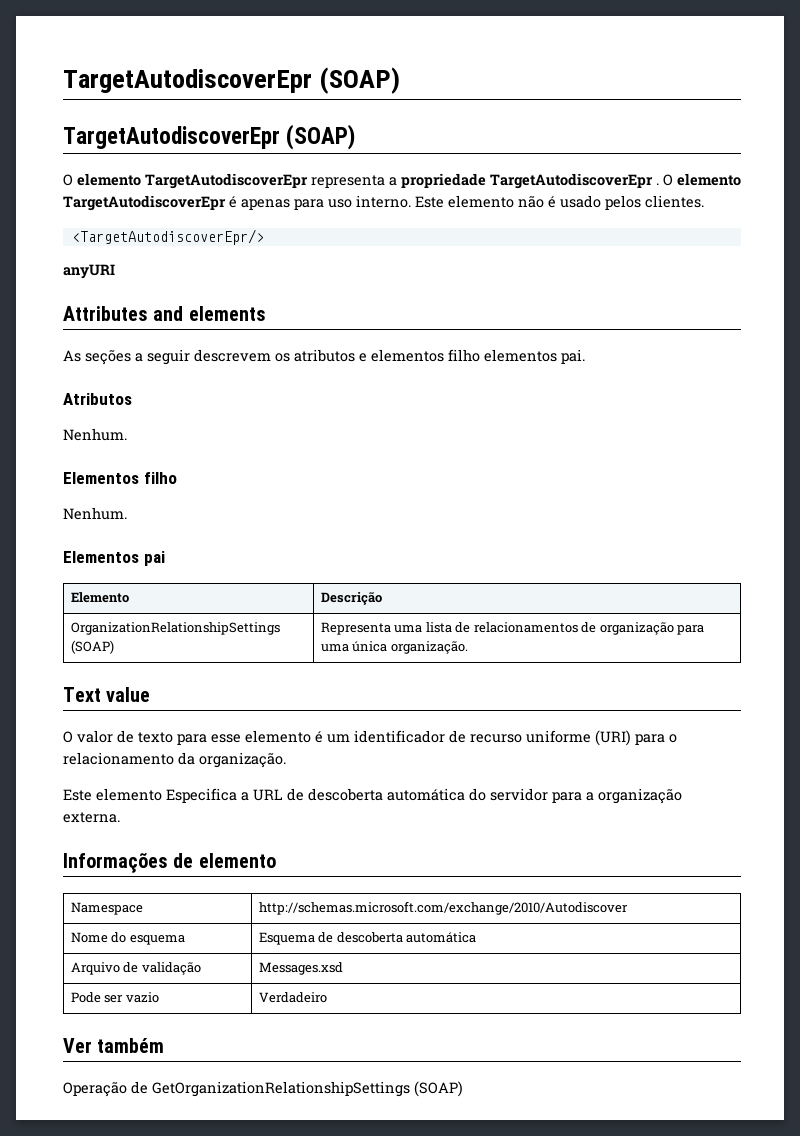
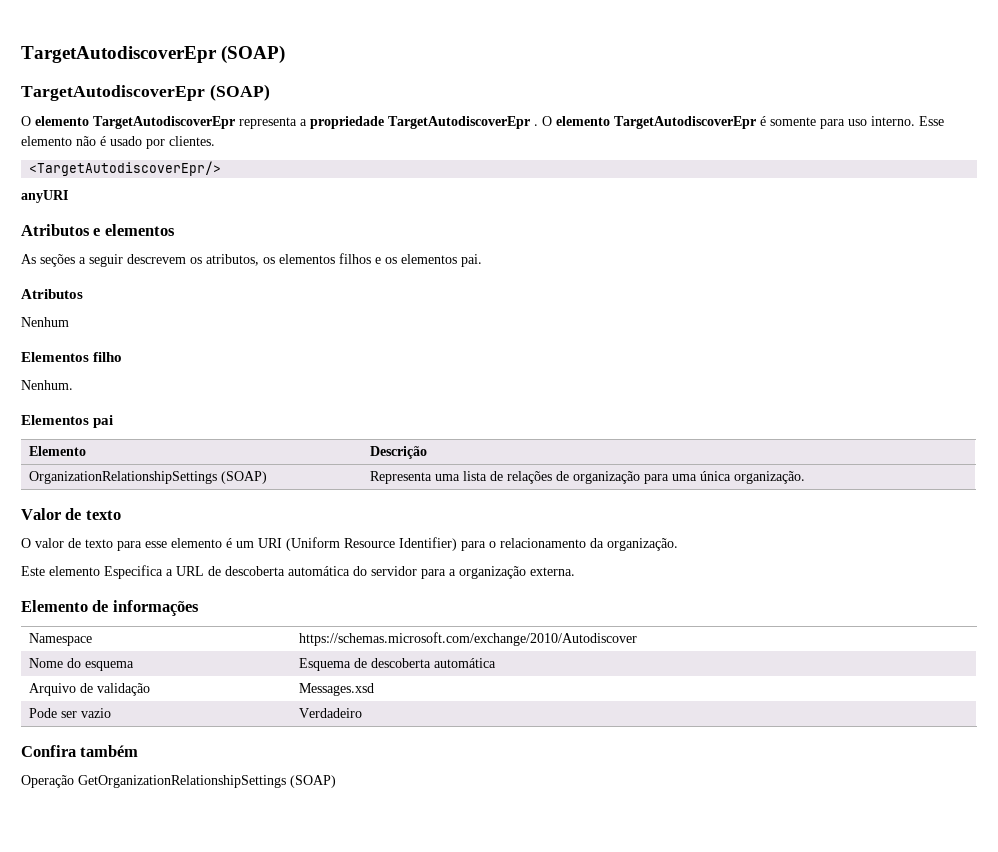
[241,199,290,210] apenas -> [770,117,816,126] somente
[415,196,444,208] Este -> [919,116,944,126] Esse
[605,195,641,210] pelos -> [146,139,165,149] por
[63,306,266,321] Attributes and elements -> [21,224,175,236] Atributos e elementos
[294,349,480,362] atributos e elementos filho -> [206,253,397,266] atributos, os elementos filhos e os
[63,428,127,441] Nenhum. -> [21,317,69,327] Nenhum
[473,622,578,633] relacionamentos -> [507,471,553,484] relações
[63,687,151,702] Text value -> [21,508,121,520] Valor de texto
[354,730,631,746] identificador de recurso uniforme (URI) -> [258,537,457,551] URI (Uniform Resource Identifier)
[63,853,276,873] Informações de elemento -> [21,600,199,616] Elemento de informações
[258,901,628,915] http://schemas.microsoft.com/exchange/2010/Autodiscover -> [299,632,638,646] https://schemas.microsoft.com/exchange/2010/Autodiscover
[63,1038,92,1053] Ver -> [21,745,76,757] Confira
[131,1081,148,1094] de -> (74, 781) none

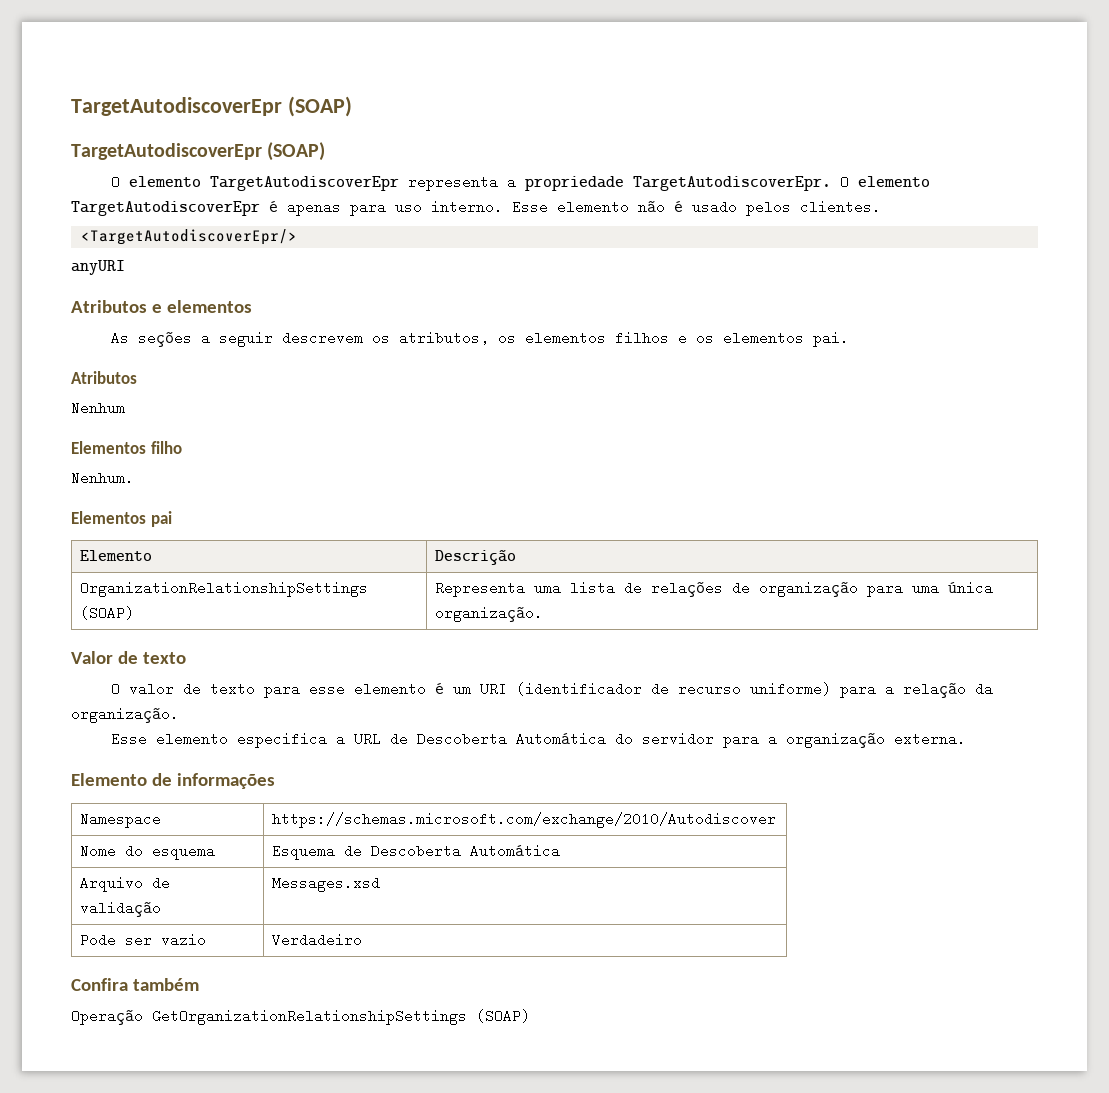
[388,116,538,129] TargetAutodiscoverEpr . -> [632,176,831,191] TargetAutodiscoverEpr.
[770,117,816,126] somente -> [287,200,341,216] apenas
[146,139,165,149] por -> [746,200,791,216] pelos
[286,537,586,551] (Uniform Resource Identifier) para o relacionamento -> [515,682,966,698] (identificador de recurso uniforme) para a relação
[21,565,163,579] Este elemento Especifica -> [110,732,327,748] Esse elemento especifica
[225,566,350,576] descoberta automática -> [416,732,606,746] Descoberta Automática
[371,658,497,668] descoberta automática -> [370,844,560,858] Descoberta Automática

